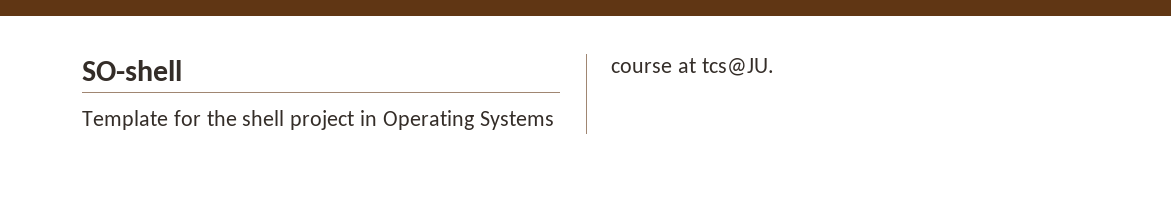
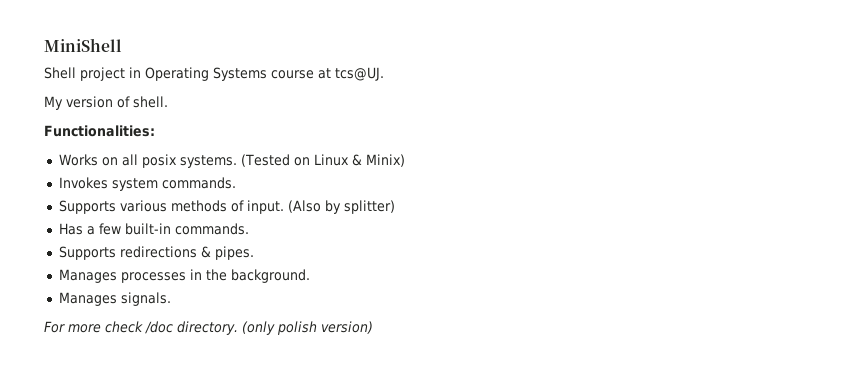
[82,60,182,81] [82,110,285,130] SO-shell // Template for the shell -> [44,38,122,52] [44,67,76,79] MiniShell // Shell
[701,58,774,76] tcs@JU. -> [335,67,384,81] [44,96,168,110] [44,125,155,137] [58,154,405,168] [58,177,236,191] [58,200,395,214] [58,223,249,235] [58,246,254,260] [58,269,310,283] [58,292,171,306] [44,321,373,335] tcs@UJ. // My version of shell. // Functionalities: // Works on all posix systems. (Tested on Linux & Minix) // Invokes system commands. // Supports various methods of input. (Also by splitter) // Has a few built-in commands. // Supports redirections & pipes. // Manages processes in the background. // Manages signals. // For more check /doc directory. (only polish version)

